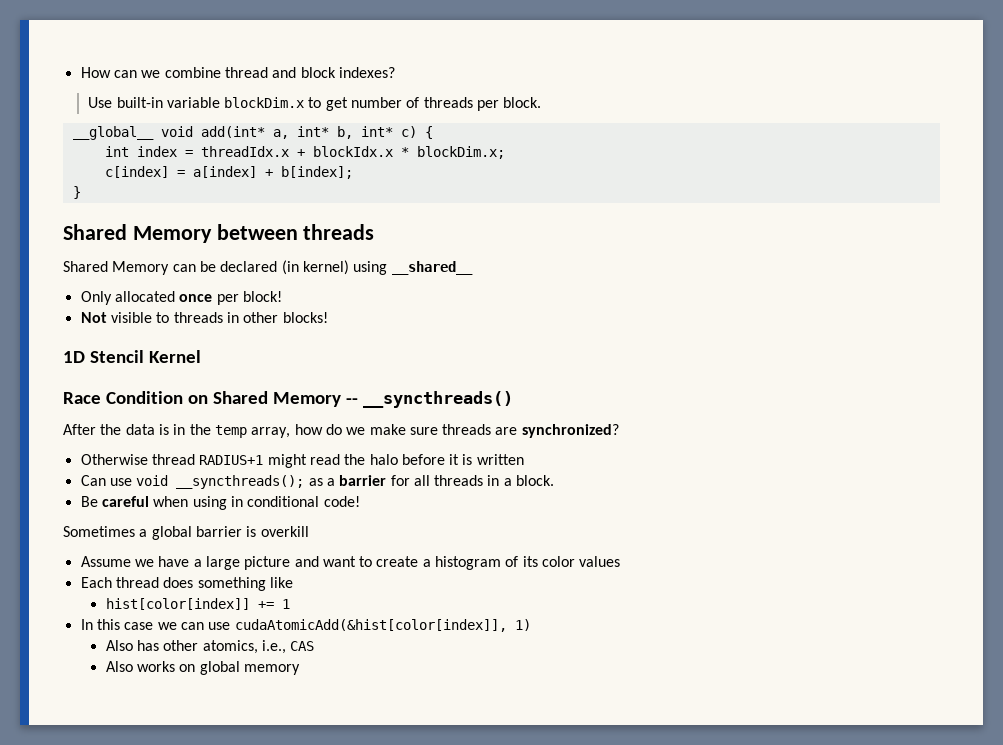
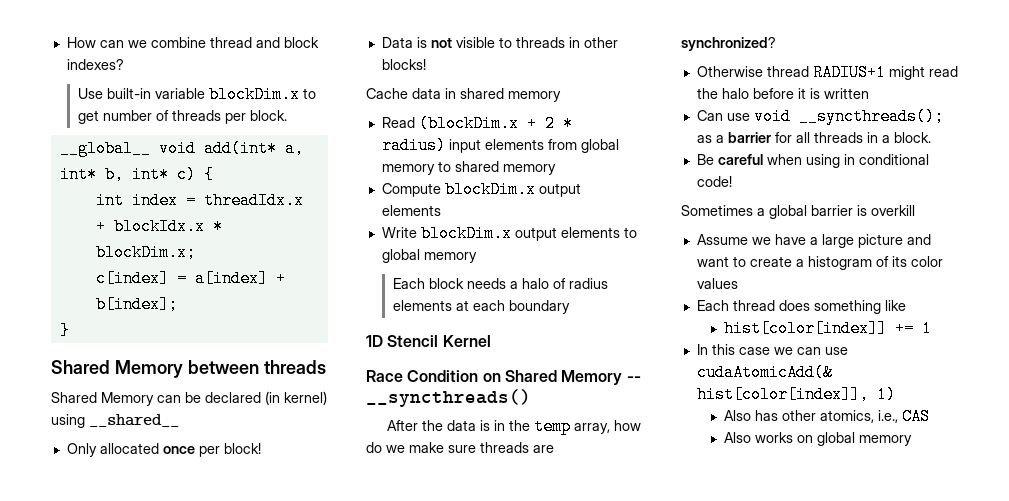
[80,312,107,323] Not -> [381,37,452,48] Data is not
(328, 317) none -> [366,88,561,102] [381,115,573,132] [381,137,619,154] [381,161,556,175] [381,181,581,198] [381,205,441,216] [381,225,637,242] [381,249,477,263] [392,278,608,289] [392,300,570,314] // Cache data in shared memory // Read (blockDim.x + 2 * radius) input elements from global memory to shared memory // Compute blockDim.x output elements // Write blockDim.x output elements to global memory // Each block needs a halo of radius elements at each boundary

